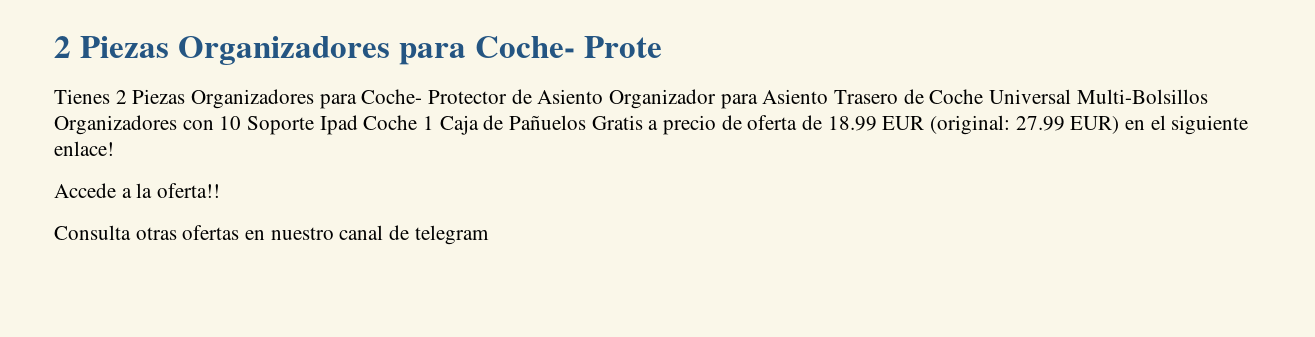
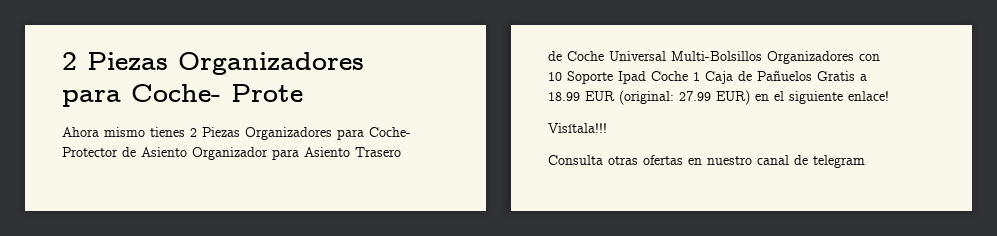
[54,89,110,104] Tienes -> [62,127,185,137] Ahora mismo tienes
[663,115,823,135] precio de oferta de -> (867, 77) none
[54,183,221,198] Accede a la oferta!! -> [548,123,607,133] Visítala!!!

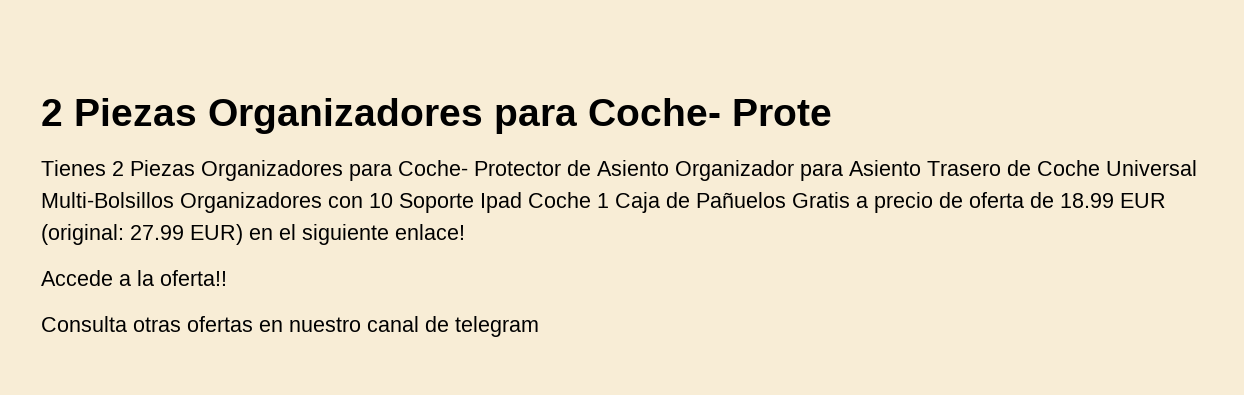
[62,127,185,137] Ahora mismo tienes -> [41,160,106,176] Tienes
(867, 77) none -> [874,192,1054,213] precio de oferta de
[548,123,607,133] Visítala!!! -> [41,270,227,286] Accede a la oferta!!

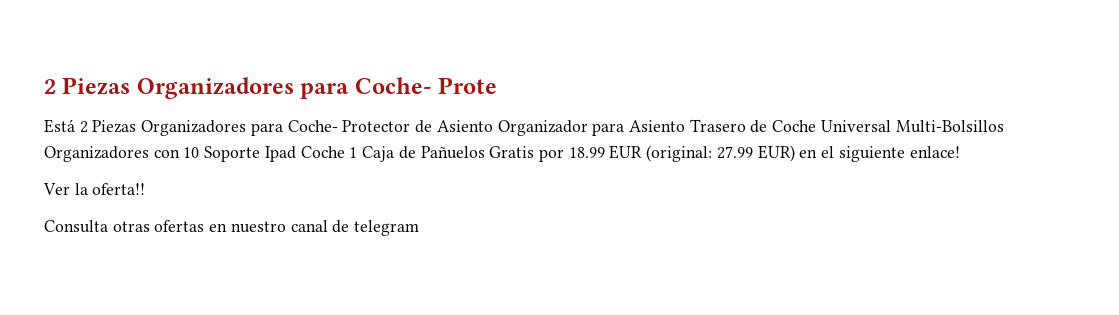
[41,160,106,176] Tienes -> [44,119,75,133] Está
[856,192,1054,213] a precio de oferta de -> [538,149,564,162] por
[41,270,131,286] Accede a -> [43,183,70,195] Ver

